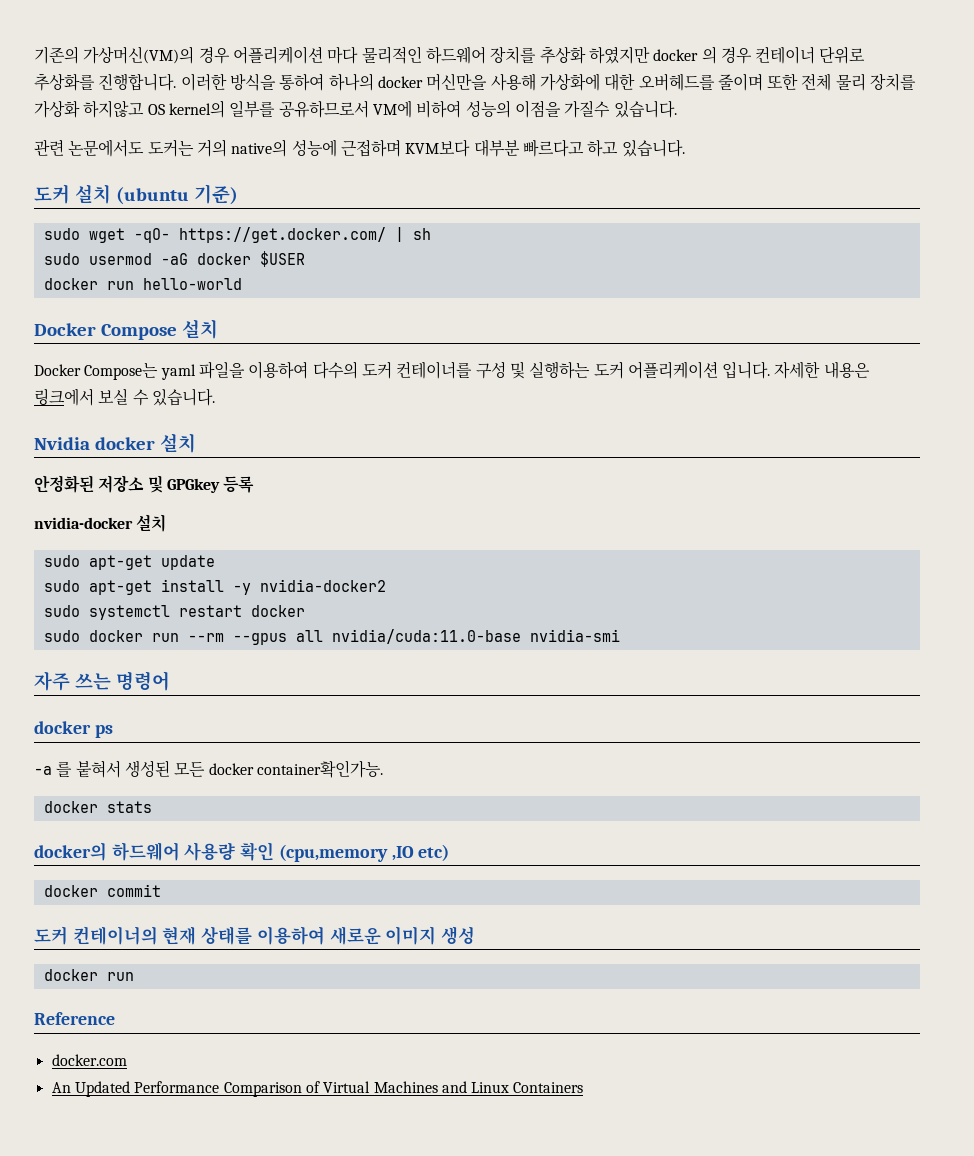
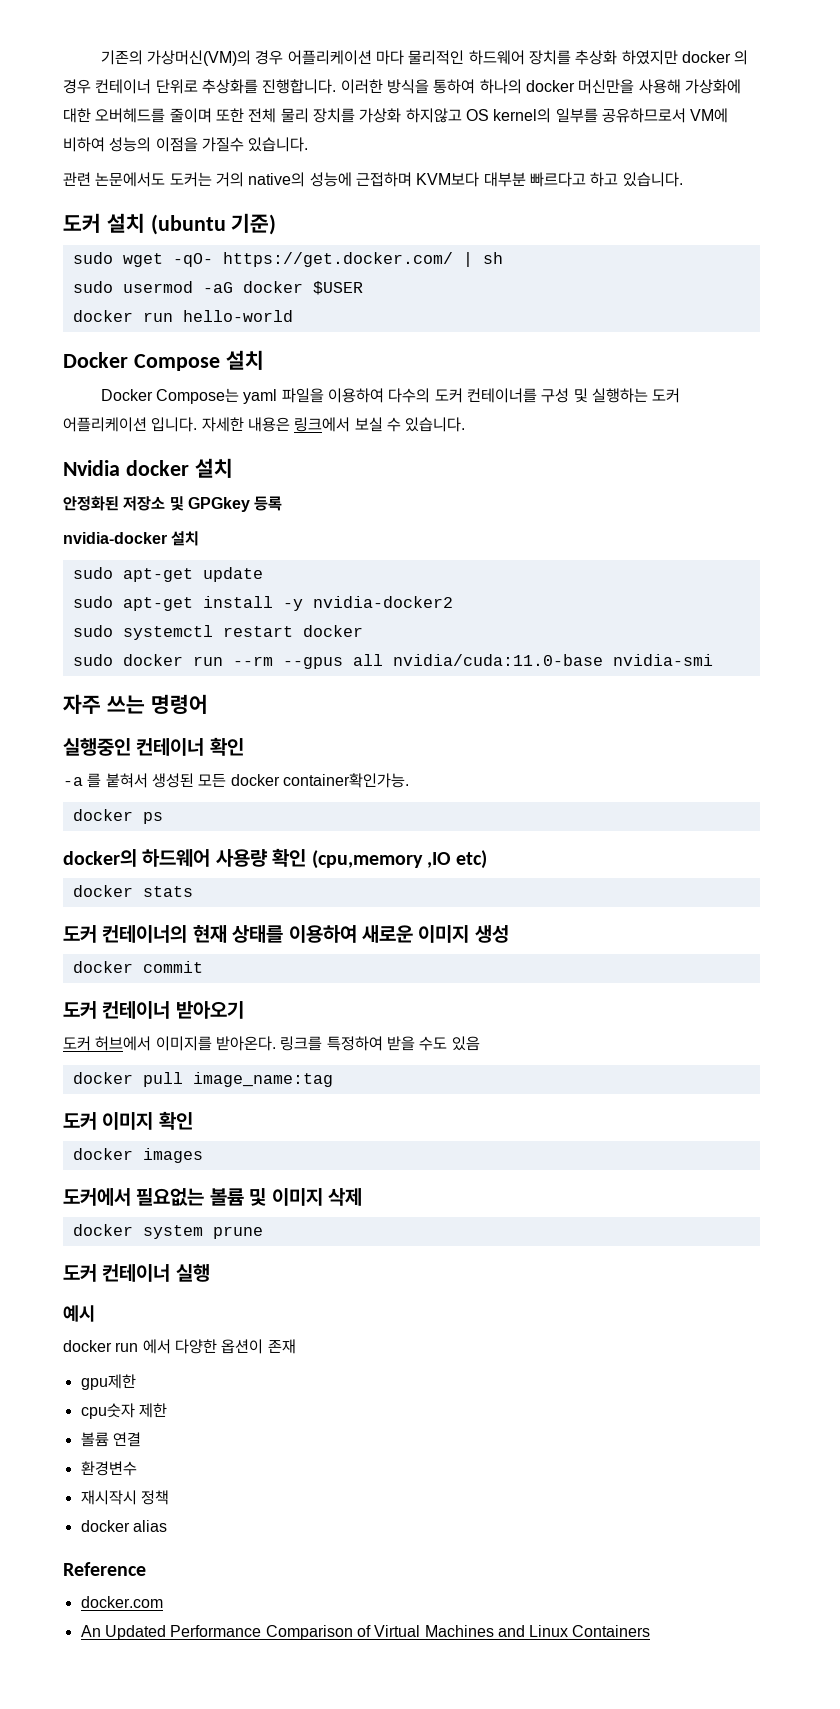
[34,721,113,738] docker ps -> [63,737,244,756] 실행중인 컨테이너 확인
[106,801,152,813] stats -> [142,812,163,824] ps
[106,884,161,897] commit -> [142,886,193,897] stats
[106,972,134,981] run -> [142,961,203,973] [63,1001,244,1019] [63,1036,480,1051] [72,1072,333,1087] [63,1111,193,1130] [72,1148,203,1163] [63,1188,362,1206] [72,1224,263,1239] [63,1264,210,1282] [63,1305,95,1322] [63,1339,296,1354] [80,1374,136,1390] [80,1403,167,1419] [80,1432,141,1447] [80,1461,137,1476] [80,1490,169,1505] [80,1520,167,1532] commit // 도커 컨테이너 받아오기 // 도커 허브에서 이미지를 받아온다. 링크를 특정하여 받을 수도 있음 // docker pull image_name:tag // 도커 이미지 확인 // docker images // 도커에서 필요없는 볼륨 및 이미지 삭제 // docker system prune // 도커 컨테이너 실행 // 예시 // docker run 에서 다양한 옵션이 존재 // gpu제한 // cpu숫자 제한 // 볼륨 연결 // 환경변수 // 재시작시 정책 // docker alias

